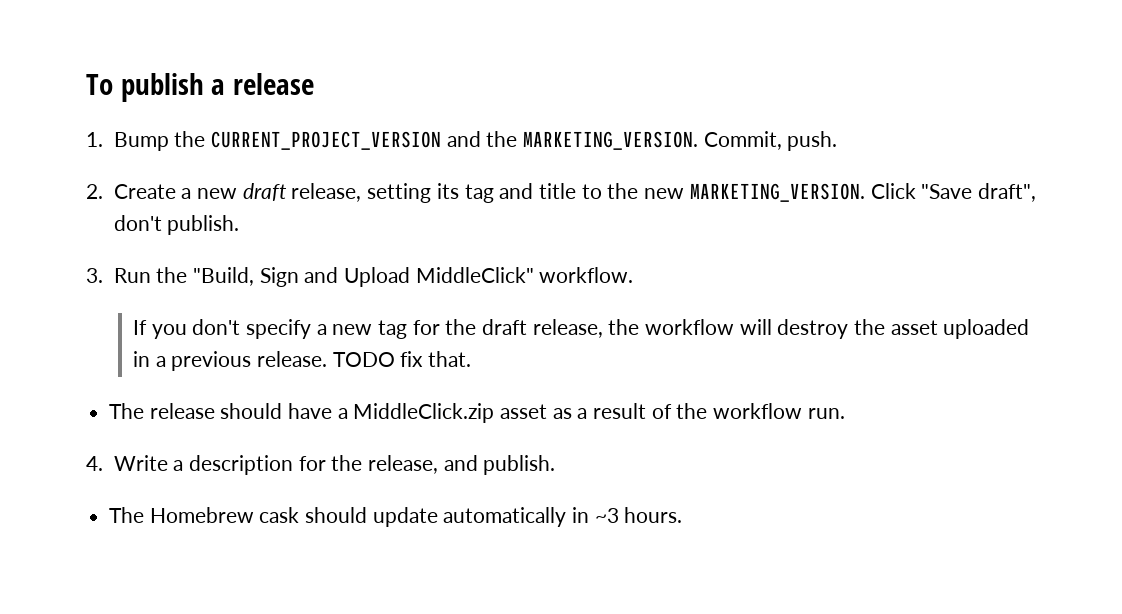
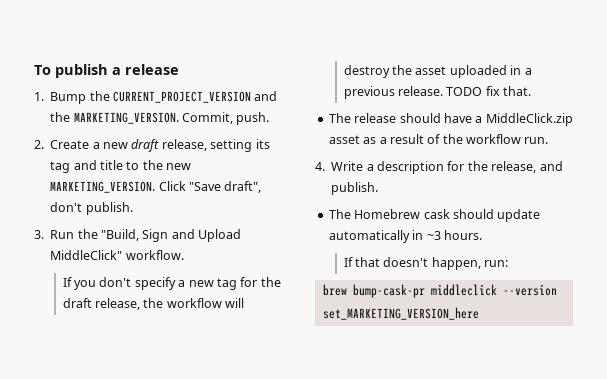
(683, 515) none -> [343,257,509,270] [322,284,557,298] [322,307,479,320] // If that doesn't happen, run: // brew bump-cask-pr middleclick --version set_MARKETING_VERSION_here

